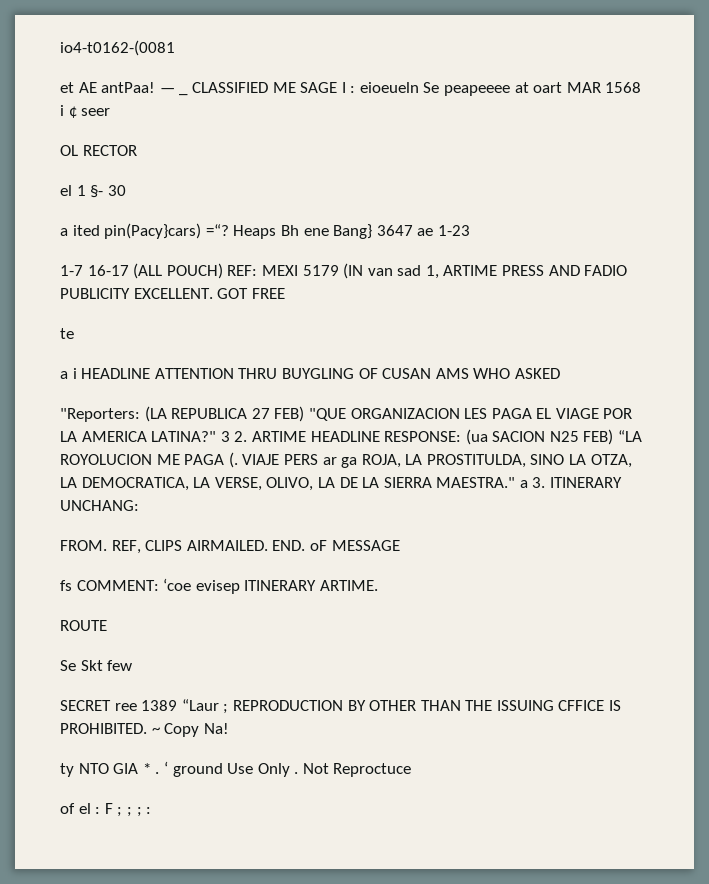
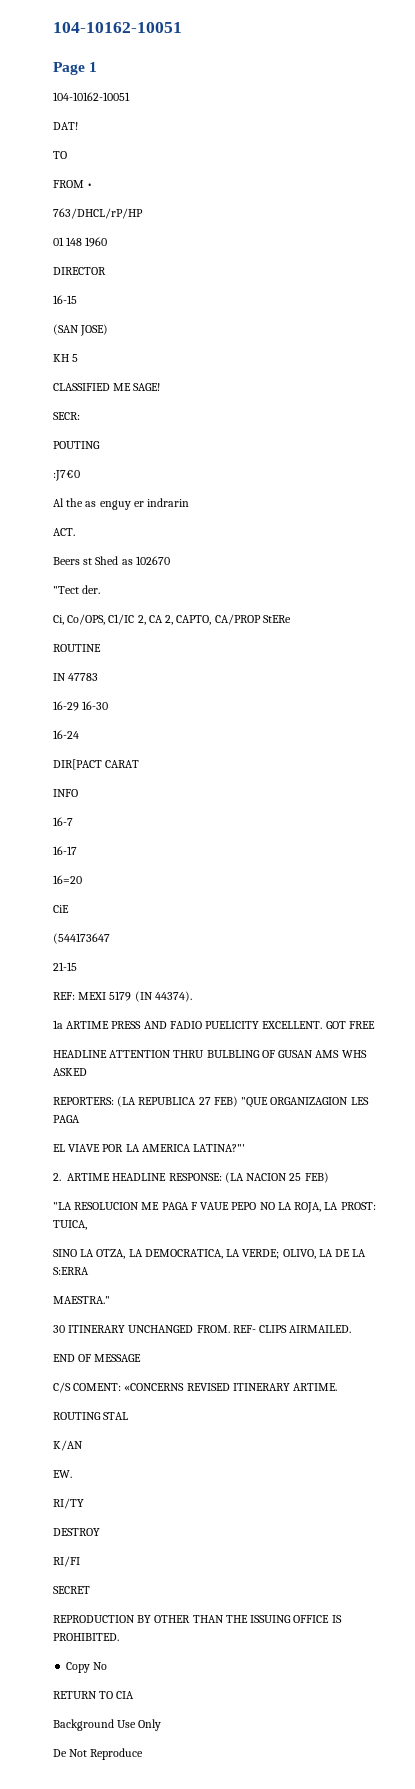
[60,40,175,56] [60,82,175,93] [179,93,189,96] [191,82,642,96] [60,105,111,118] [60,145,137,156] [60,185,126,198] [60,223,470,239] [60,263,223,279] io4-t0162-(0081 // et AE antPaa! — _ CLASSIFIED ME SAGE I : eioeueln Se peapeeee at oart MAR 1568 i ¢ seer // OL RECTOR // el 1 §- 30 // a ited pin(Pacy}cars) =“? Heaps Bh ene Bang} 3647 ae 1-23 // 1-7 16-17 (ALL POUCH) -> [53,22,182,33] [53,62,98,75] [53,92,130,101] [53,122,78,130] [53,151,67,159] [53,180,93,188] [53,208,143,219] [53,237,108,247] [53,267,106,275] [53,295,77,304] [53,324,109,336] [53,354,79,362] [53,383,161,391] [53,412,80,420] [53,441,100,449] [53,470,80,481] [53,498,190,510] [53,528,75,536] [53,556,170,565] [53,585,101,594] [53,614,291,625] [53,644,101,652] [53,673,99,681] [53,701,109,711] [53,730,79,739] [53,759,140,770] [53,789,78,797] [53,817,73,826] [53,846,77,855] [53,875,82,884] [53,905,69,913] [53,933,110,944] [53,962,77,971] 104-10162-10051 // Page 1 // 104-10162-10051 // DAT! // TO // FROM • // 763/DHCL/rP/HP // 01 148 1960 // DIRECTOR // 16-15 // (SAN JOSE) // KH 5 // CLASSIFIED ME SAGE! // SECR: // POUTING // :J7€0 // Al the as enguy er indrarin // ACT. // Beers st Shed as 102670 // "Tect der. // Ci, Co/OPS, C1/IC 2, CA 2, CAPTO, CA/PROP StERe // ROUTINE // IN 47783 // 16-29 16-30 // 16-24 // DIR[PACT CARAT // INFO // 16-7 // 16-17 // 16=20 // CiE // (544173647 // 21-15 //
[367,265,439,279] van sad 1, -> [154,991,192,1002] [53,1020,63,1029] 44374). // 1a
[60,288,130,299] PUBLICITY -> [205,1021,260,1029] PUELICITY
[60,328,74,339] [60,368,511,379] te // a i HEADLINE ATTENTION THRU BUYGLING OF CUSAN AMS WHO -> [53,1050,367,1058] HEADLINE ATTENTION THRU BULBLING OF GUSAN AMS WHS
[60,408,140,422] "Reporters: -> [53,1097,114,1105] REPORTERS:
[350,408,460,419] ORGANIZACION -> [270,1097,349,1105] ORGANIZAGION
[536,408,599,419] EL VIAGE -> [53,1144,101,1152] // EL VIAVE
[151,431,230,442] LATINA?" 3 -> [193,1144,246,1152] LATINA?"' //
[465,429,643,445] [60,452,526,468] (ua SACION N25 FEB) “LA ROYOLUCION ME PAGA (. VIAJE PERS ar ga ROJA, LA PROSTITULDA, -> [224,1172,329,1183] [53,1202,376,1213] [53,1220,87,1230] (LA NACION 25 FEB) // "LA RESOLUCION ME PAGA F VAUE PEPO NO LA ROJA, LA PROST: TUICA, //
[214,477,262,491] VERSE, -> [242,1249,280,1259] VERDE;
[383,477,432,488] SIERRA -> [53,1267,89,1275] S:ERRA //
[519,477,623,488] [60,500,139,511] [60,540,141,554] a 3. ITINERARY UNCHANG: // FROM. REF, -> [53,1325,256,1333] // 30 ITINERARY UNCHANGED FROM. REF-
[272,540,327,551] END. oF -> [53,1354,92,1362] // END OF
[60,578,378,594] [60,620,107,631] [60,660,133,671] [60,699,229,714] fs COMMENT: ‘coe evisep ITINERARY ARTIME. // ROUTE // Se Skt few // SECRET ree 1389 “Laur ; -> [53,1382,338,1393] [53,1412,129,1420] [53,1440,83,1451] [53,1470,72,1478] [53,1498,84,1509] [53,1528,100,1536] [53,1556,80,1567] [53,1586,90,1594] C/S COMENT: «CONCERNS REVISED ITINERARY ARTIME. // ROUTING STAL // K/AN // EW. // RI/TY // DESTROY // RI/FI // SECRET //
[558,700,605,711] CFFICE -> [293,1615,330,1623] OFFICE
[151,723,229,737] [60,761,412,777] [60,803,152,817] ~ Copy Na! // ty NTO GIA * . ‘ ground Use Only . Not Reproctuce // of el : F ; ; ; : -> [66,1662,108,1673] [53,1691,135,1699] [53,1719,162,1731] [53,1748,144,1760] // Copy No // RETURN TO CIA // Background Use Only // De Not Reproduce

